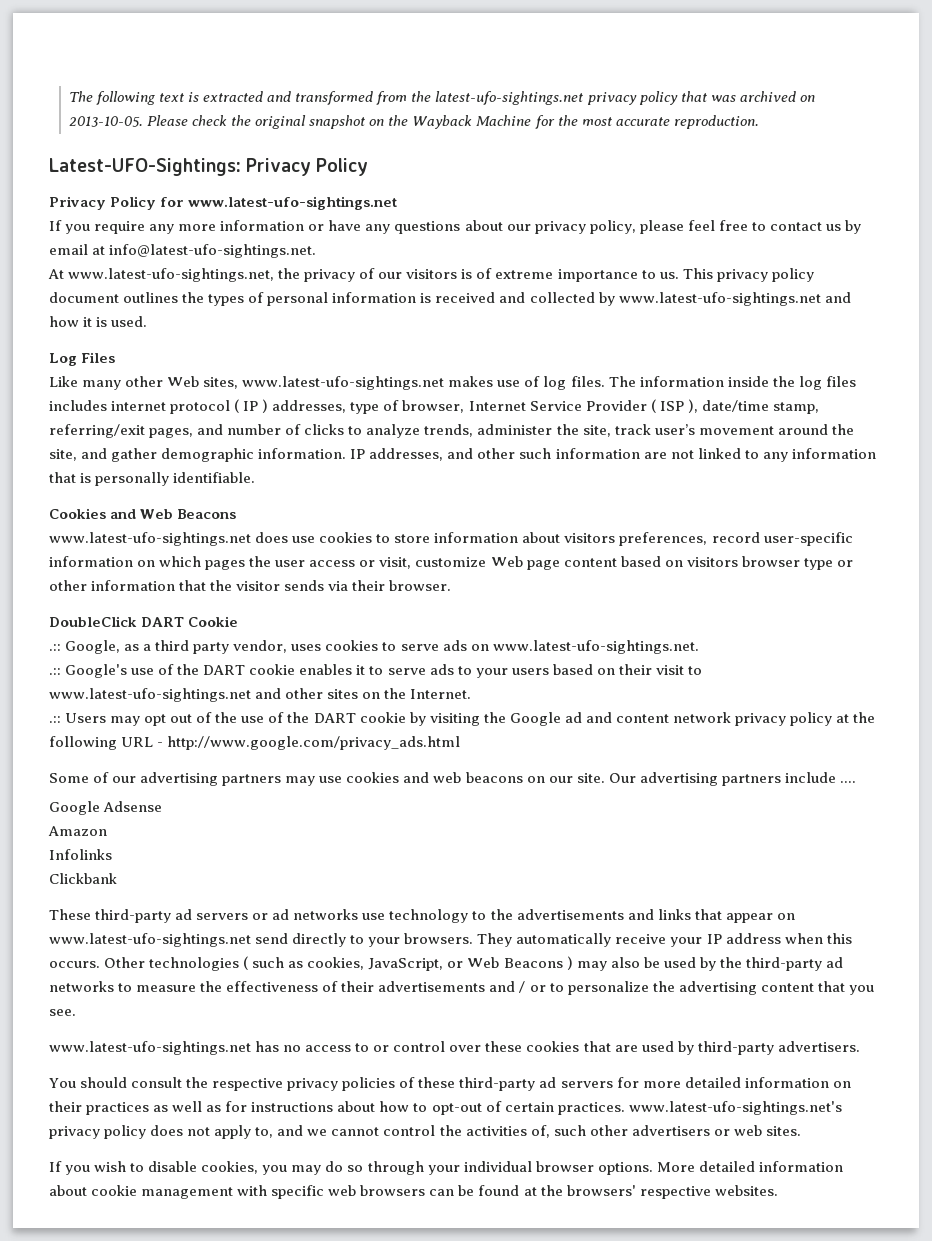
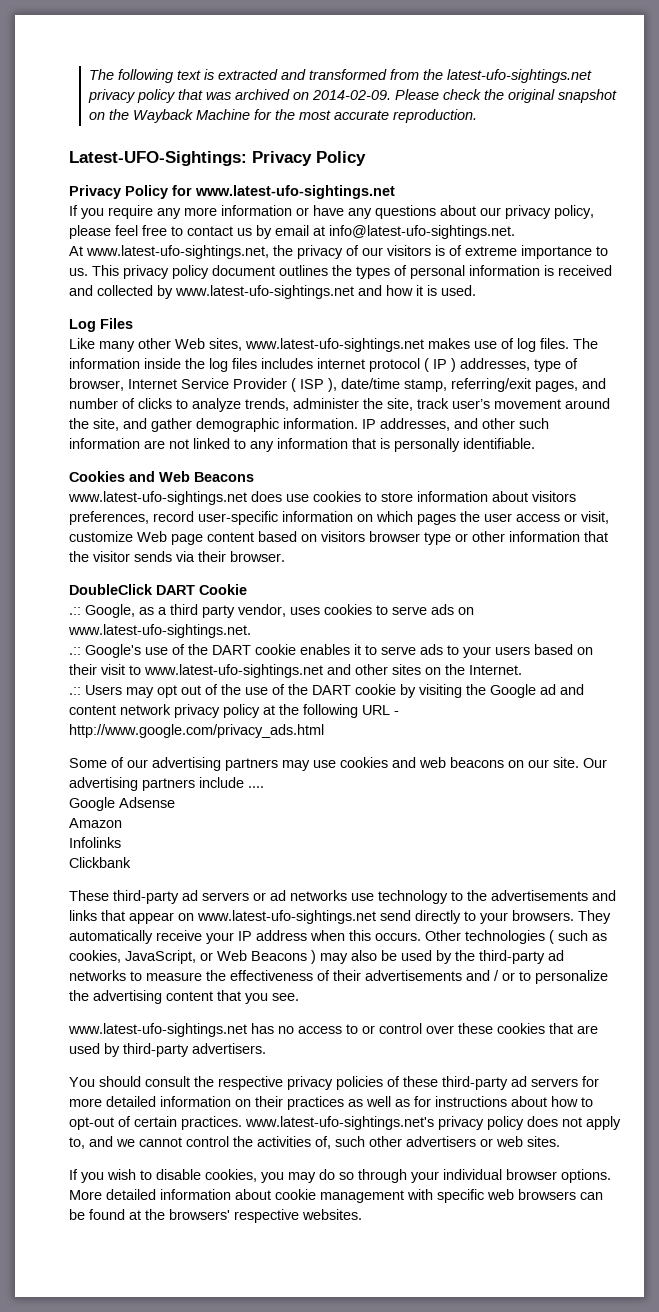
[69,116,144,127] 2013-10-05. -> [311,90,391,100] 2014-02-09.

